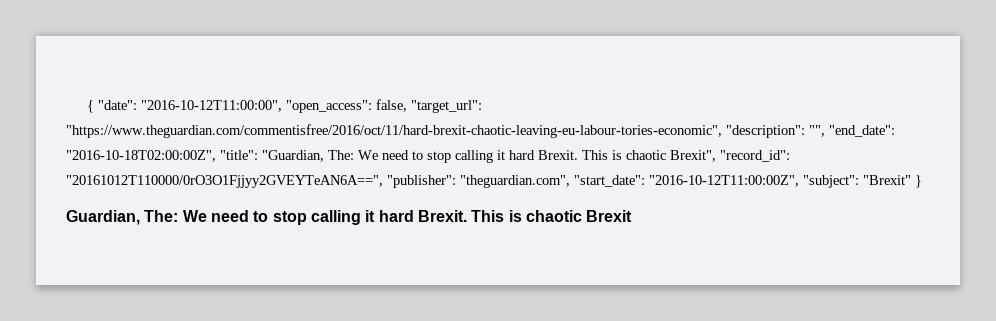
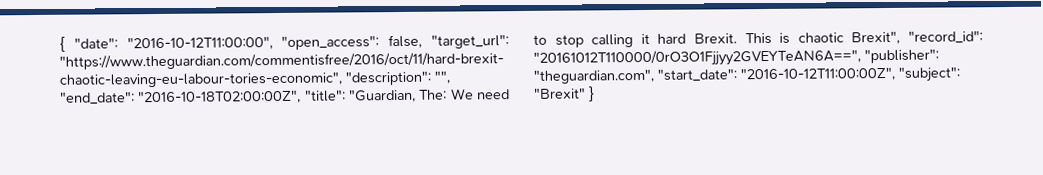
[66,210,633,225] // Guardian, The: We need to stop calling it hard Brexit. This is chaotic Brexit -> (595, 94) none

